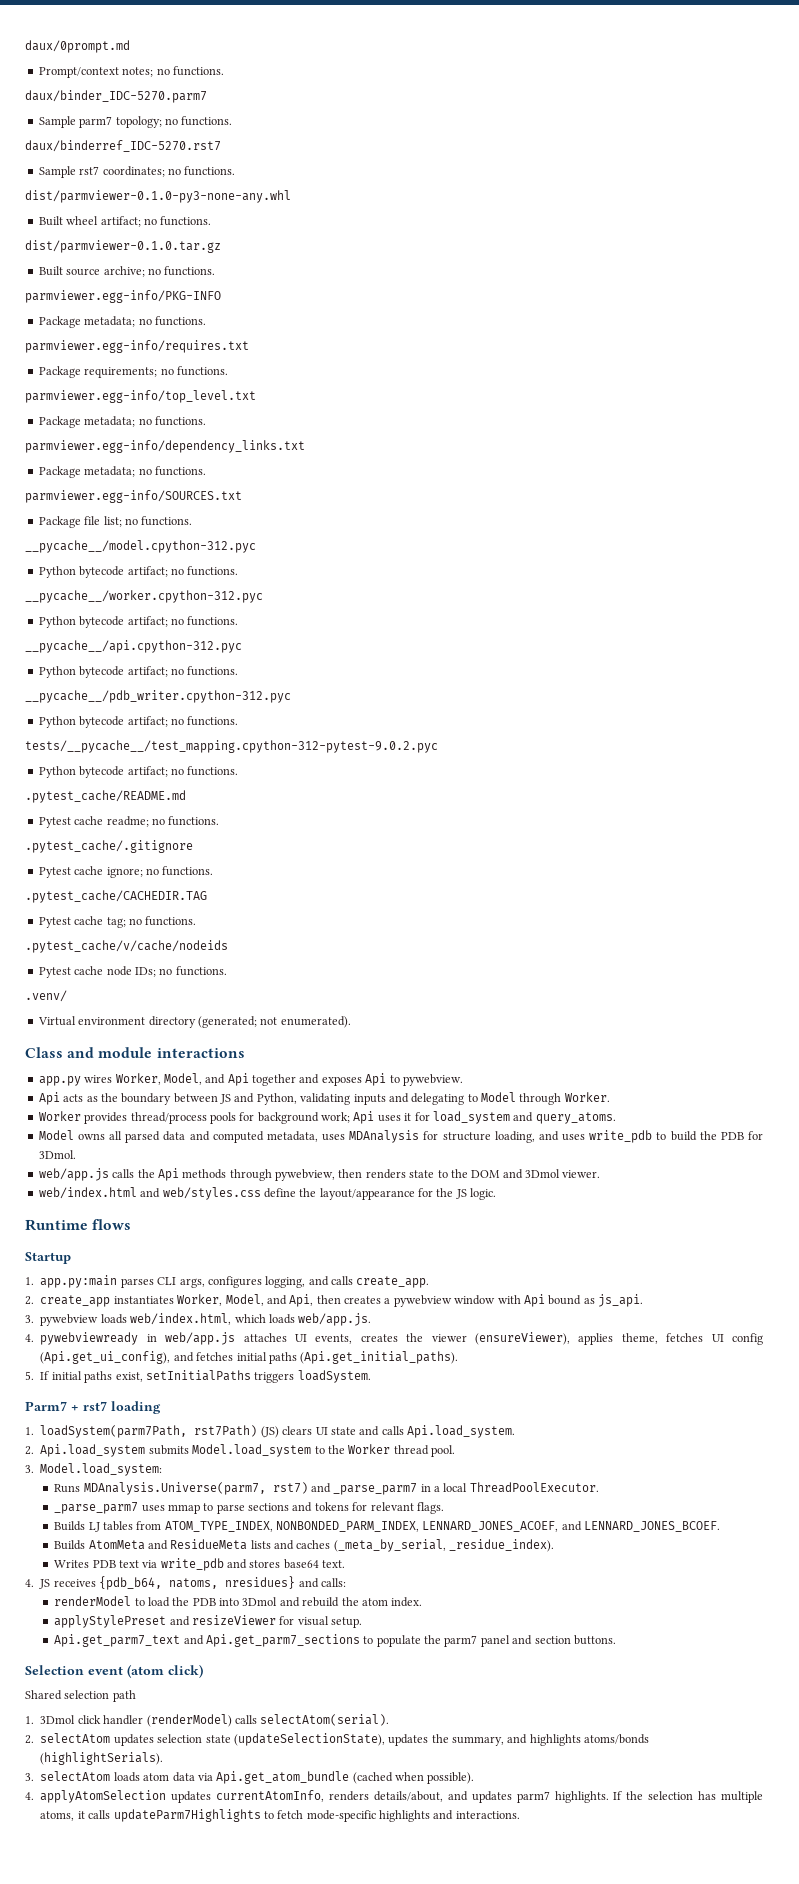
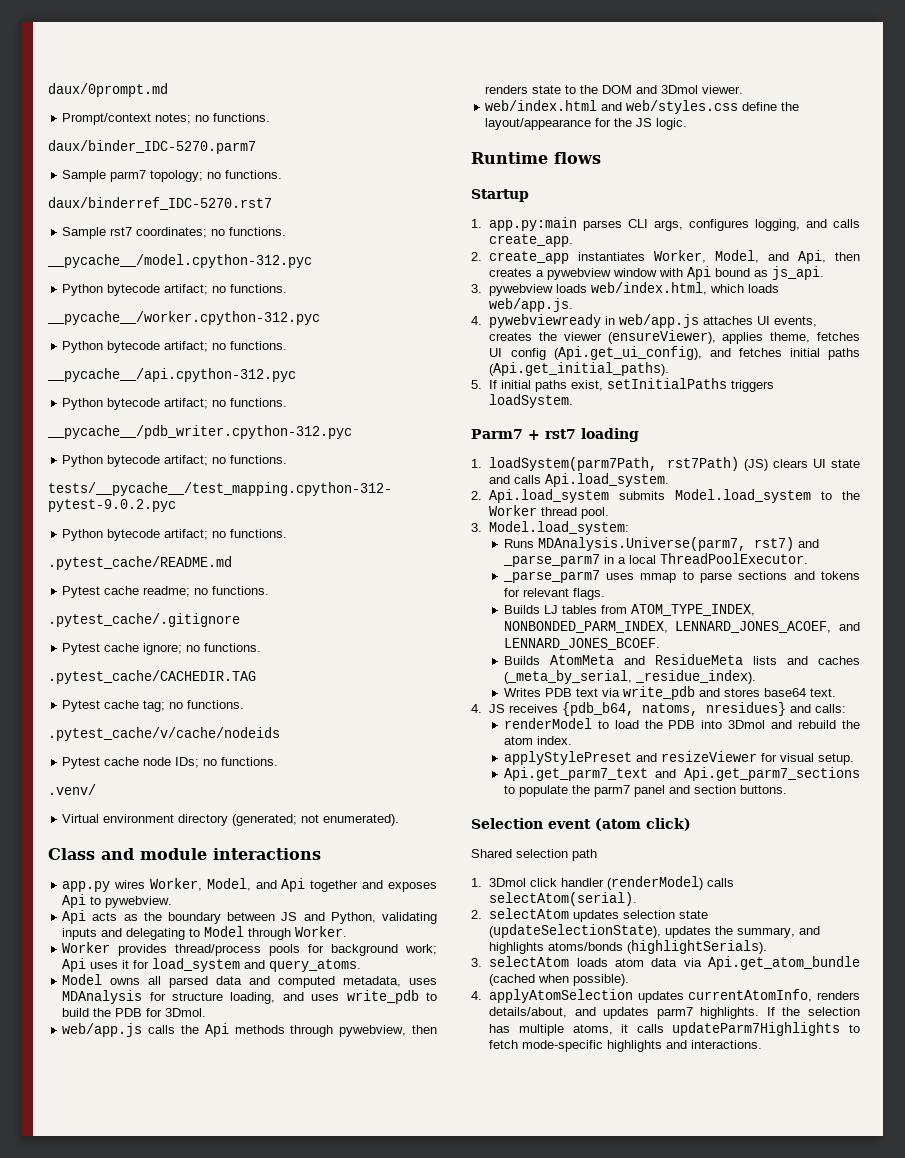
[25,190,291,203] [38,216,212,227] [25,240,221,253] [38,266,216,277] [25,290,221,303] [38,316,206,328] [25,340,249,353] [38,366,228,378] [25,390,256,403] [38,416,206,428] [25,440,305,453] [38,466,206,478] [25,490,242,503] [38,516,193,528] // dist/parmviewer-0.1.0-py3-none-any.whl // Built wheel artifact; no functions. // dist/parmviewer-0.1.0.tar.gz // Built source archive; no functions. // parmviewer.egg-info/PKG-INFO // Package metadata; no functions. // parmviewer.egg-info/requires.txt // Package requirements; no functions. // parmviewer.egg-info/top_level.txt // Package metadata; no functions. // parmviewer.egg-info/dependency_links.txt // Package metadata; no functions. // parmviewer.egg-info/SOURCES.txt // Package file list; no functions. -> (287, 231) none

